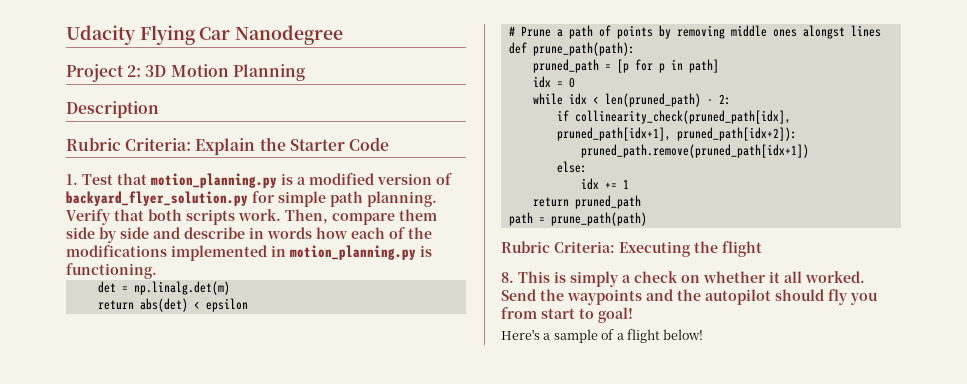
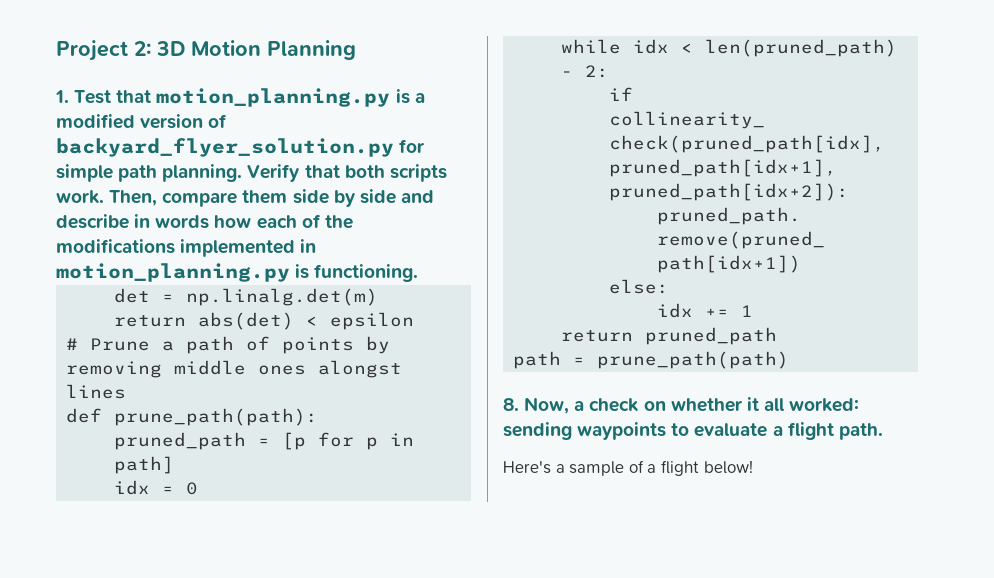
[66,25,344,45] Udacity Flying Car Nanodegree // -> (56, 50) none
[66,101,159,118] [66,137,389,155] // Description // Rubric Criteria: Explain the Starter Code -> (356, 50) none
[501,241,762,257] [501,271,619,287] Rubric Criteria: Executing the flight // 8. This is simply -> [503,397,570,414] 8. Now,
[805,271,865,283] [501,289,878,305] [501,307,633,323] worked. Send the waypoints and the autopilot should fly you from start to goal! -> [789,398,860,412] [503,422,883,440] worked: sending waypoints to evaluate a flight path.

